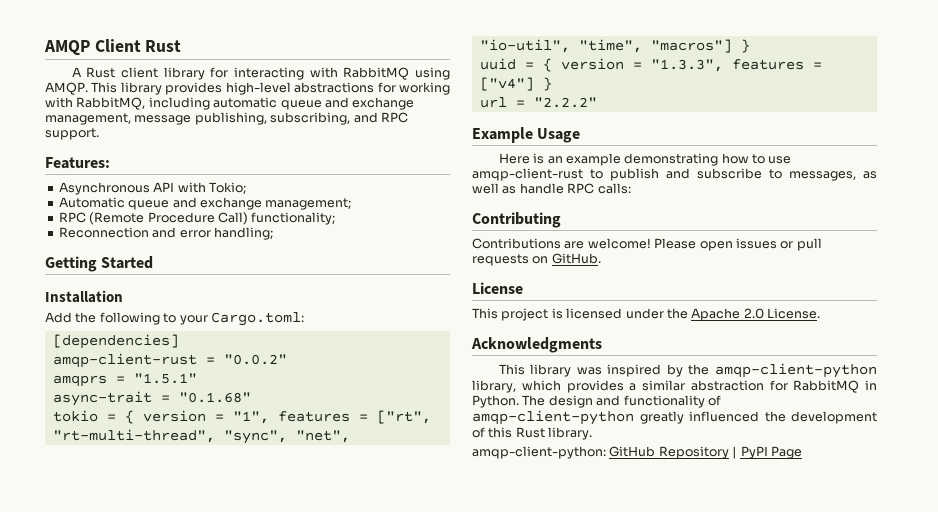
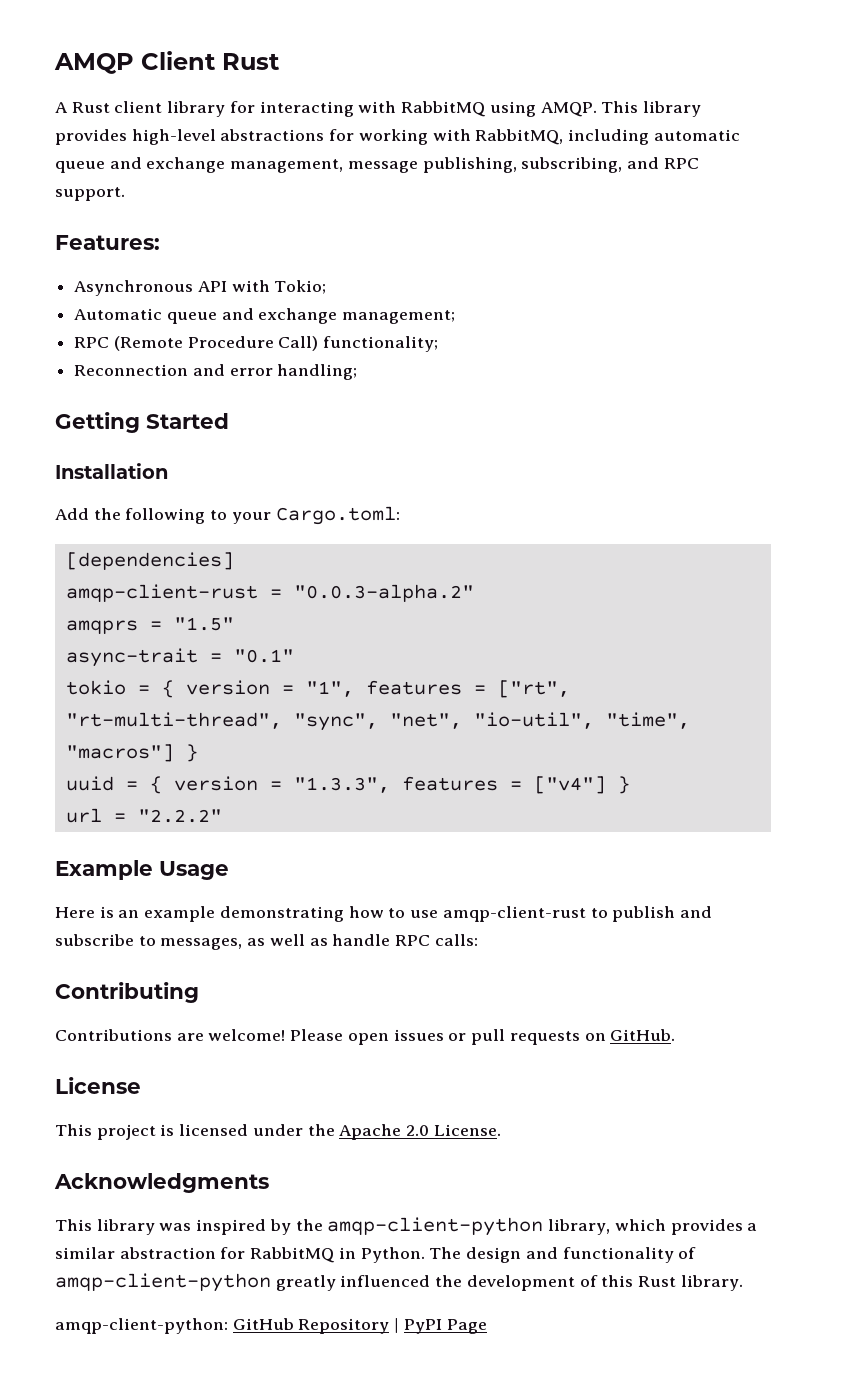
[223,354,287,365] "0.0.2" -> [293,584,474,602] "0.0.3-alpha.2"
[133,373,197,384] "1.5.1" -> [173,617,234,631] "1.5"
[178,392,251,403] "0.1.68" -> [233,649,294,663] "0.1"

